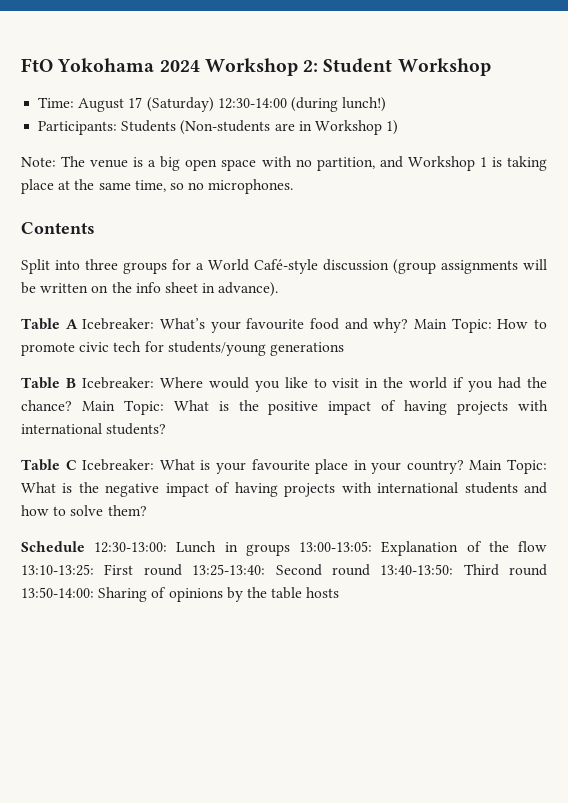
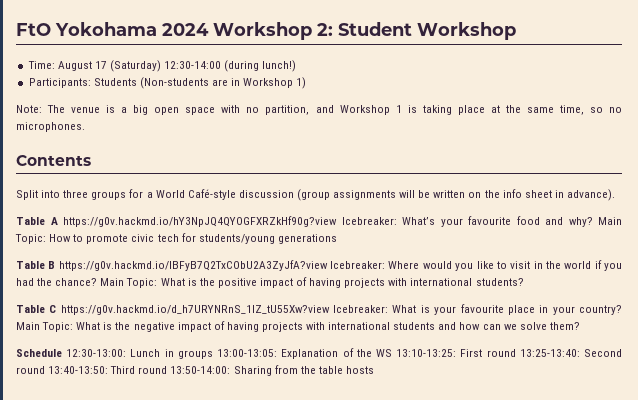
(78, 324) none -> [62,216,337,227] https://g0v.hackmd.io/hY3NpJQ4QYOGFXRZkHf90g?view
(76, 383) none -> [58,260,328,271] https://g0v.hackmd.io/lBFyB7Q2TxCObU2A3ZyJfA?view
(77, 465) none -> [60,305,330,315] https://g0v.hackmd.io/d_h7URYNRnS_1IZ_tU55Xw?view
[53,506,67,516] to -> [482,324,517,330] can we
[518,541,547,552] flow -> [375,349,392,357] WS
[151,587,243,602] of opinions by -> [274,365,298,374] from

